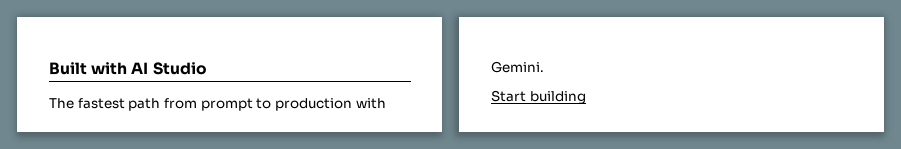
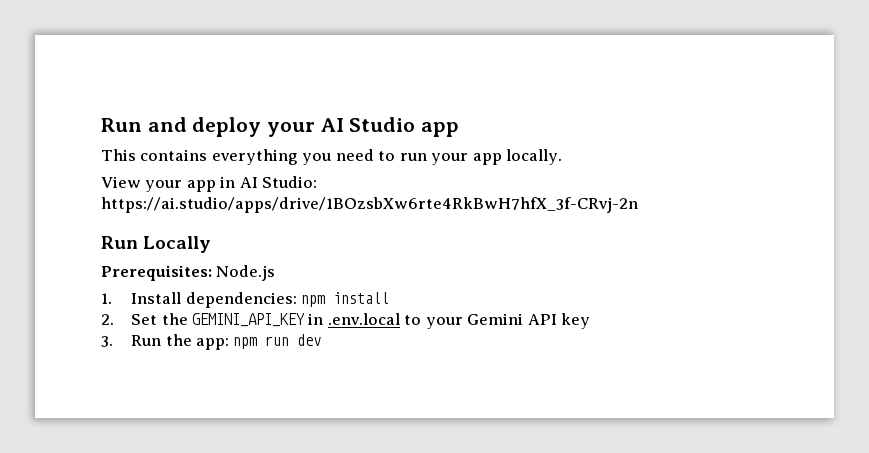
[49,62,207,75] [49,98,386,111] [491,61,544,73] [491,90,586,104] Built with AI Studio // The fastest path from prompt to production with Gemini. // Start building -> [101,117,460,137] [101,149,563,165] [101,176,318,192] [101,197,638,213] [101,236,212,253] [101,265,276,281] [101,292,390,308] [101,313,591,329] [101,334,322,350] Run and deploy your AI Studio app // This contains everything you need to run your app locally. // View your app in AI Studio: https://ai.studio/apps/drive/1BOzsbXw6rte4RkBwH7hfX_3f-CRvj-2n // Run Locally // Prerequisites: Node.js // 1. Install dependencies: npm install // 2. Set the GEMINI_API_KEY in .env.local to your Gemini API key // 3. Run the app: npm run dev

